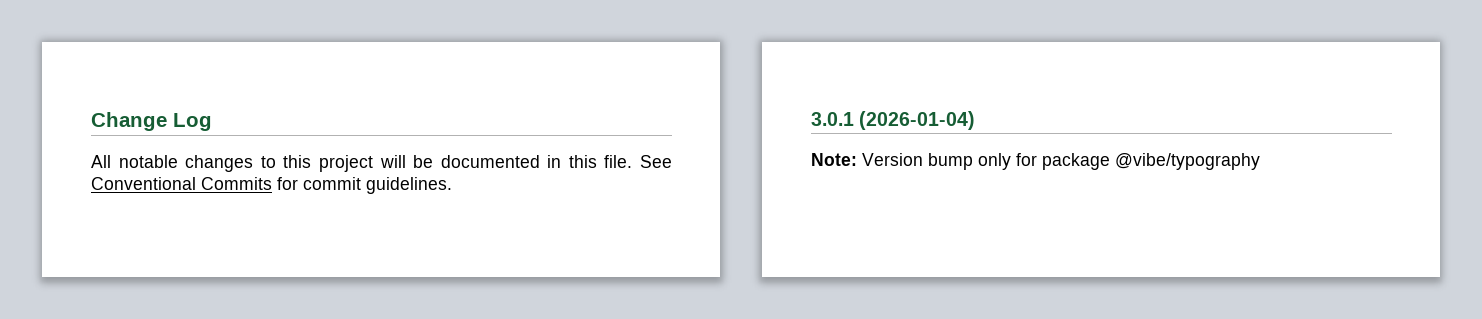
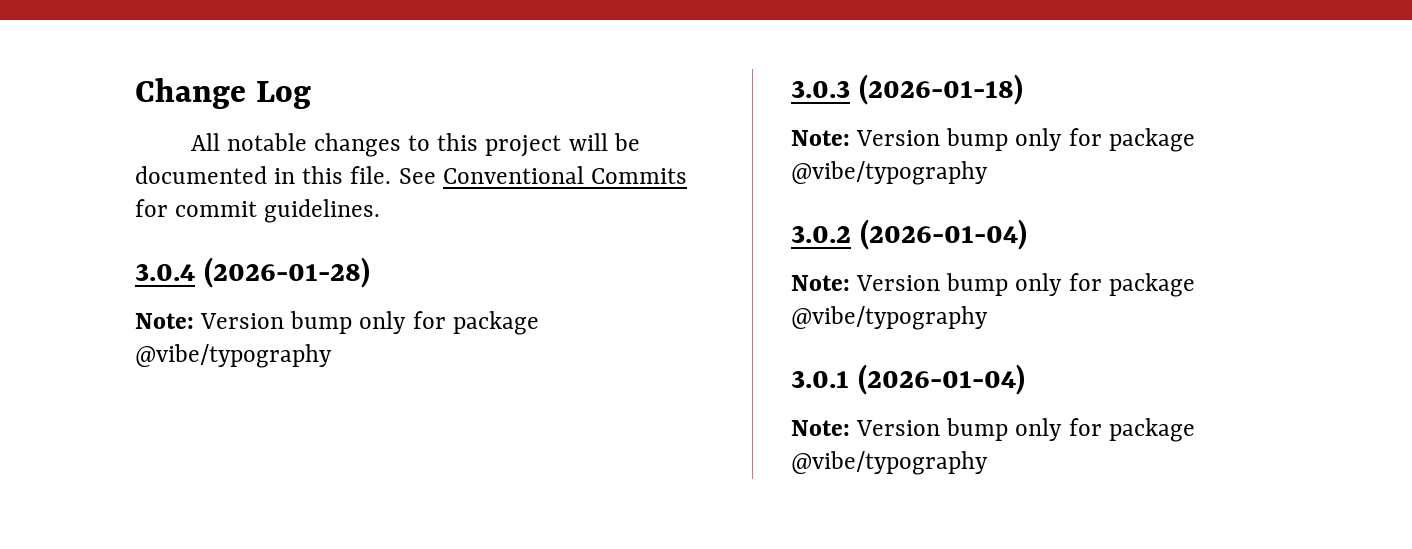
(452, 185) none -> [135,257,370,288] [135,311,539,335] [135,344,332,368] [791,74,1023,105] [791,128,1195,152] [791,161,988,185] [791,219,1027,250] [791,273,1195,297] [791,306,988,330] // 3.0.4 (2026-01-28) // Note: Version bump only for package @vibe/typography // 3.0.3 (2026-01-18) // Note: Version bump only for package @vibe/typography // 3.0.2 (2026-01-04) // Note: Version bump only for package @vibe/typography

